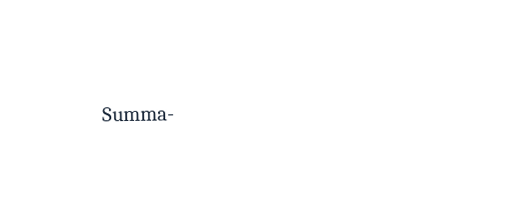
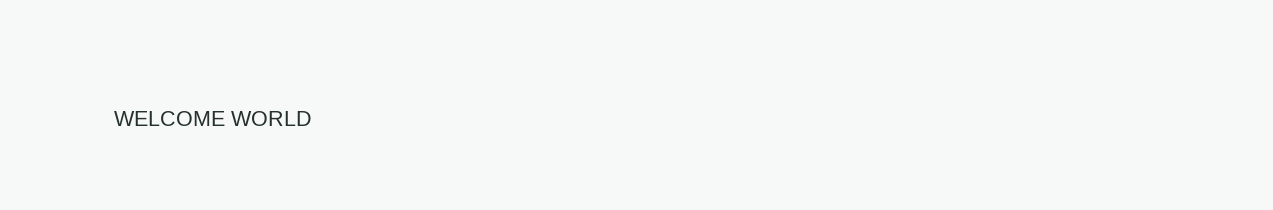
[102,106,175,122] Summa- -> [114,111,312,126] WELCOME WORLD

